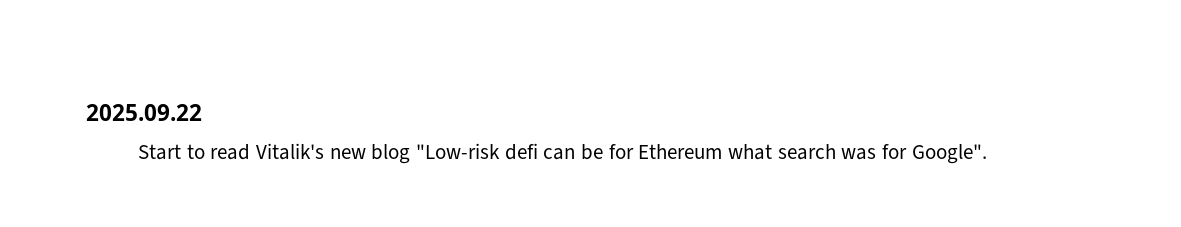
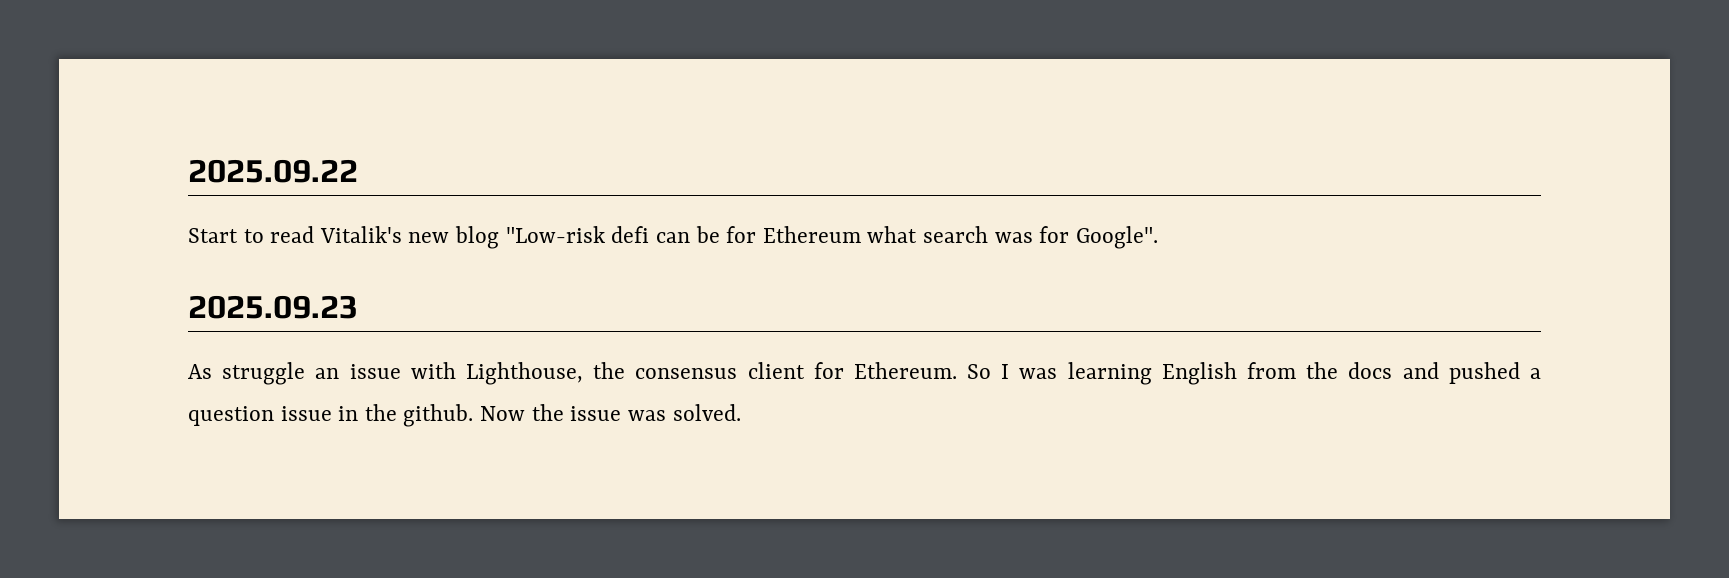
(987, 154) none -> [188,295,358,319] [188,362,1541,385] [188,404,741,427] // 2025.09.23 // As struggle an issue with Lighthouse, the consensus client for Ethereum. So I was learning English from the docs and pushed a question issue in the github. Now the issue was solved.

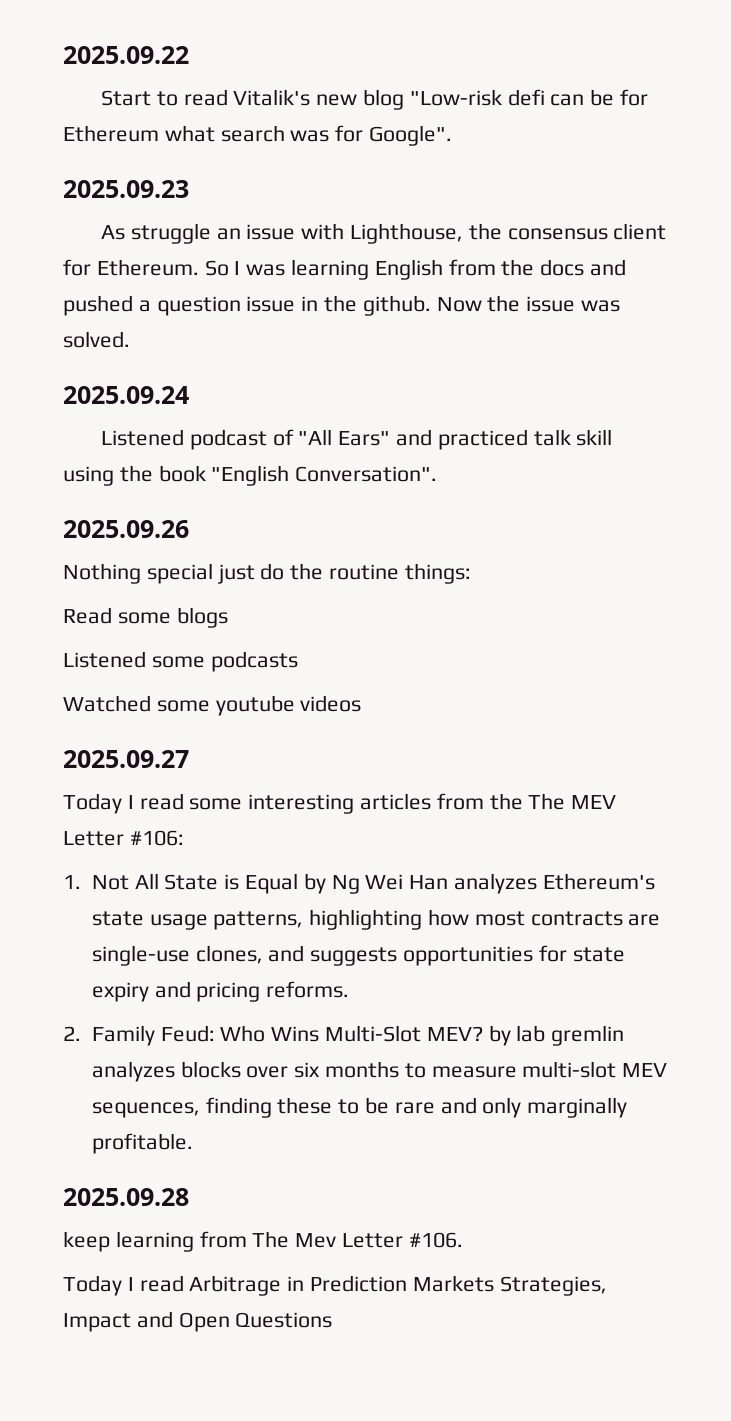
(741, 412) none -> [63,386,189,404] [100,429,613,450] [63,465,438,486] [63,520,189,538] [63,563,471,584] [63,607,228,628] [63,651,298,672] [63,695,362,716] [63,750,189,768] [63,793,617,814] [63,830,184,846] [63,873,655,894] [91,909,661,930] [91,945,625,966] [91,981,350,1002] [63,1025,625,1046] [91,1061,668,1082] [91,1097,628,1118] [91,1133,193,1154] [63,1188,189,1206] [63,1231,463,1252] [63,1275,607,1296] [63,1311,333,1332] // 2025.09.24 // Listened podcast of "All Ears" and practiced talk skill using the book "English Conversation". // 2025.09.26 // Nothing special just do the routine things: // Read some blogs // Listened some podcasts // Watched some youtube videos // 2025.09.27 // Today I read some interesting articles from the The MEV Letter #106: // 1. Not All State is Equal by Ng Wei Han analyzes Ethereum's state usage patterns, highlighting how most contracts are single-use clones, and suggests opportunities for state expiry and pricing reforms. // 2. Family Feud: Who Wins Multi-Slot MEV? by lab gremlin analyzes blocks over six months to measure multi-slot MEV sequences, finding these to be rare and only marginally profitable. // 2025.09.28 // keep learning from The Mev Letter #106. // Today I read Arbitrage in Prediction Markets Strategies, Impact and Open Questions

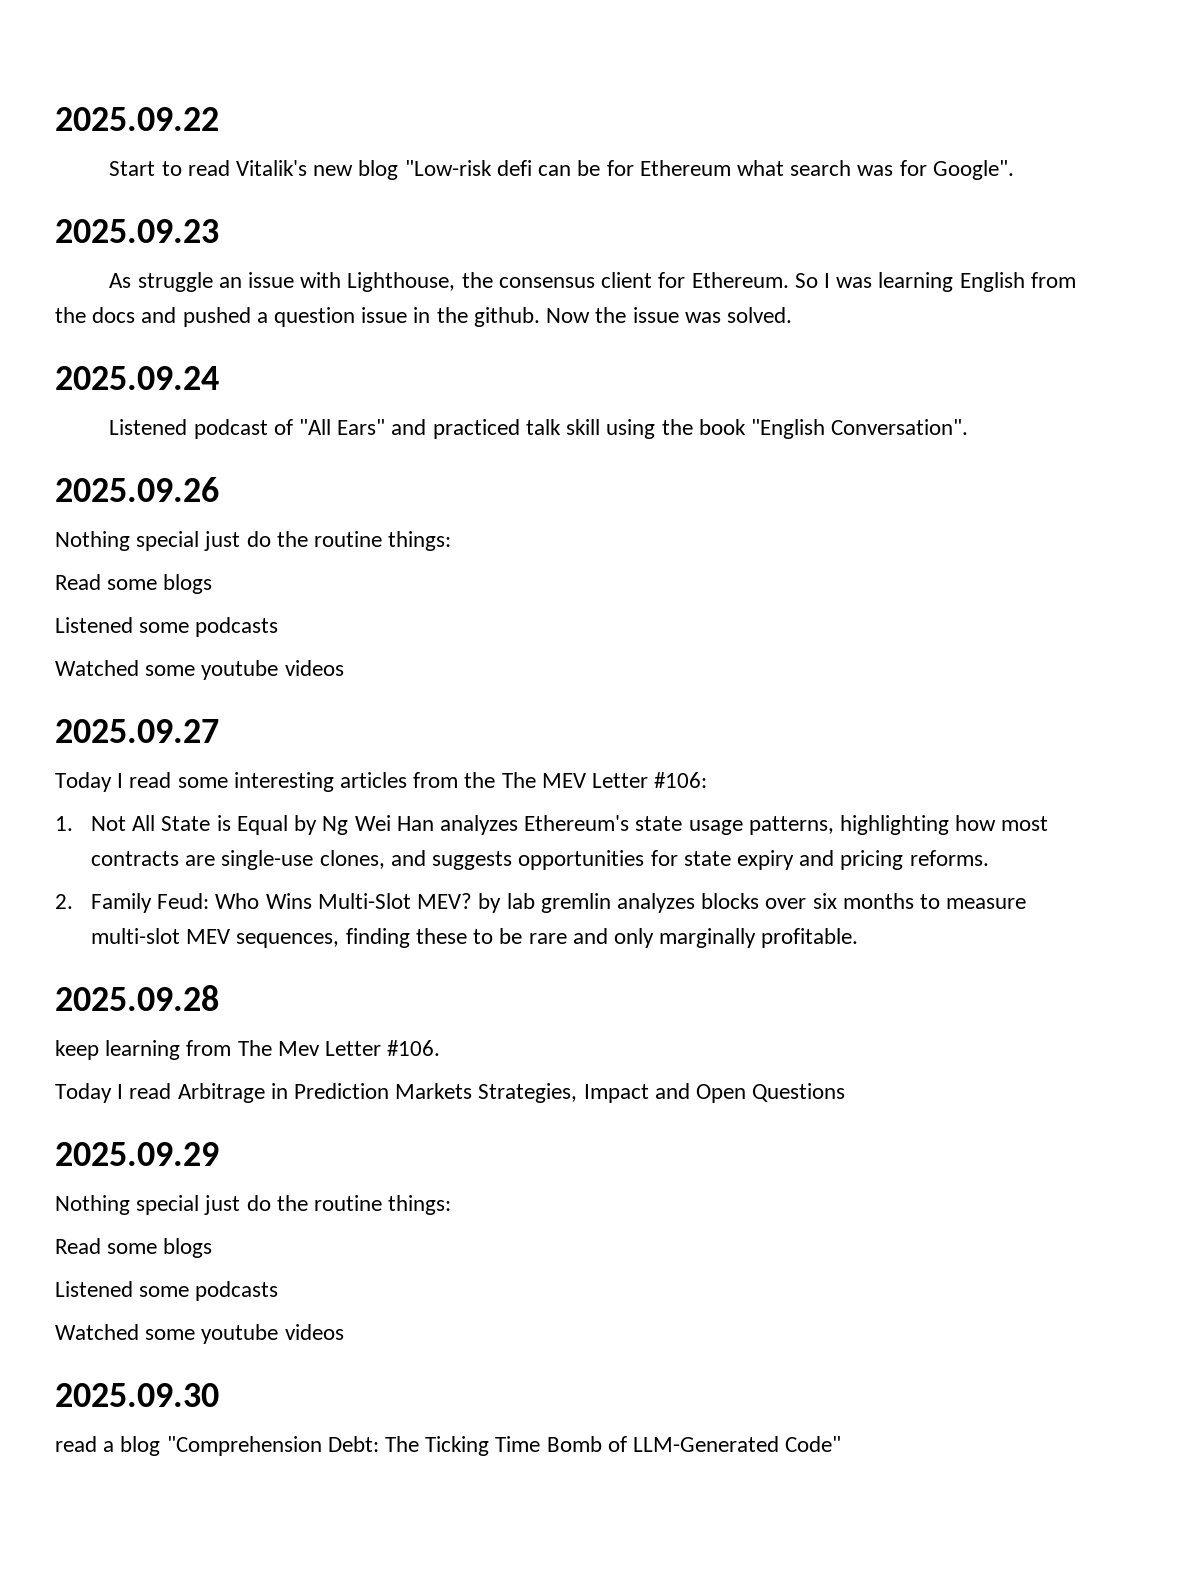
(333, 1320) none -> [55,1142,219,1166] [55,1195,452,1215] [55,1238,213,1258] [55,1281,279,1301] [55,1324,344,1344] [55,1383,219,1407] [55,1436,842,1456] // 2025.09.29 // Nothing special just do the routine things: // Read some blogs // Listened some podcasts // Watched some youtube videos // 2025.09.30 // read a blog "Comprehension Debt: The Ticking Time Bomb of LLM-Generated Code"

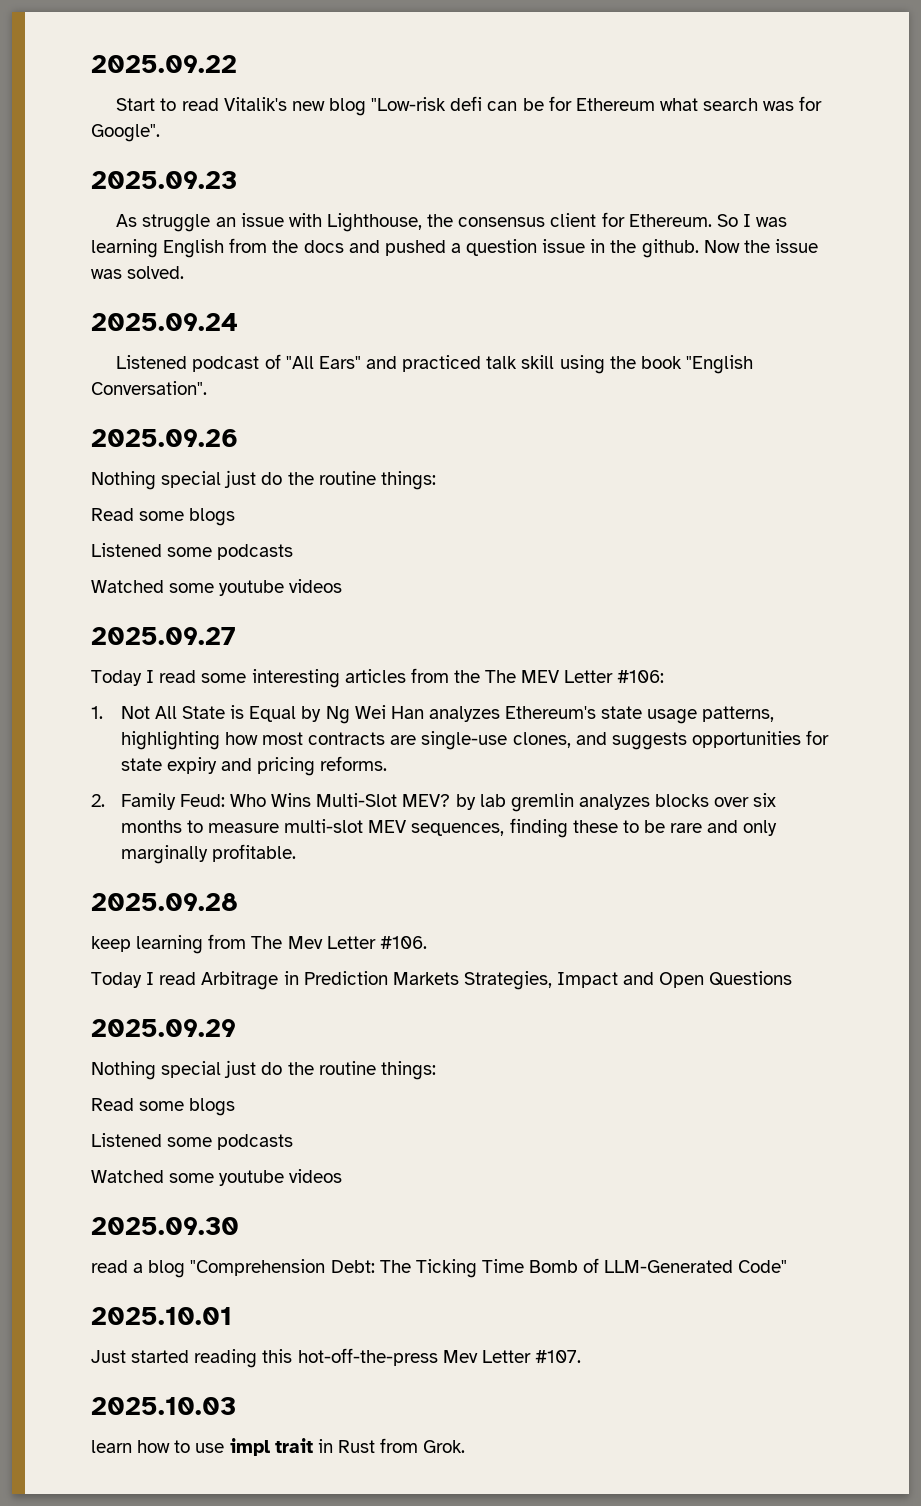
(842, 1444) none -> [91,1307,232,1325] [91,1348,581,1368] [91,1397,236,1415] [91,1438,466,1456] // 2025.10.01 // Just started reading this hot-off-the-press Mev Letter #107. // 2025.10.03 // learn how to use impl trait in Rust from Grok.

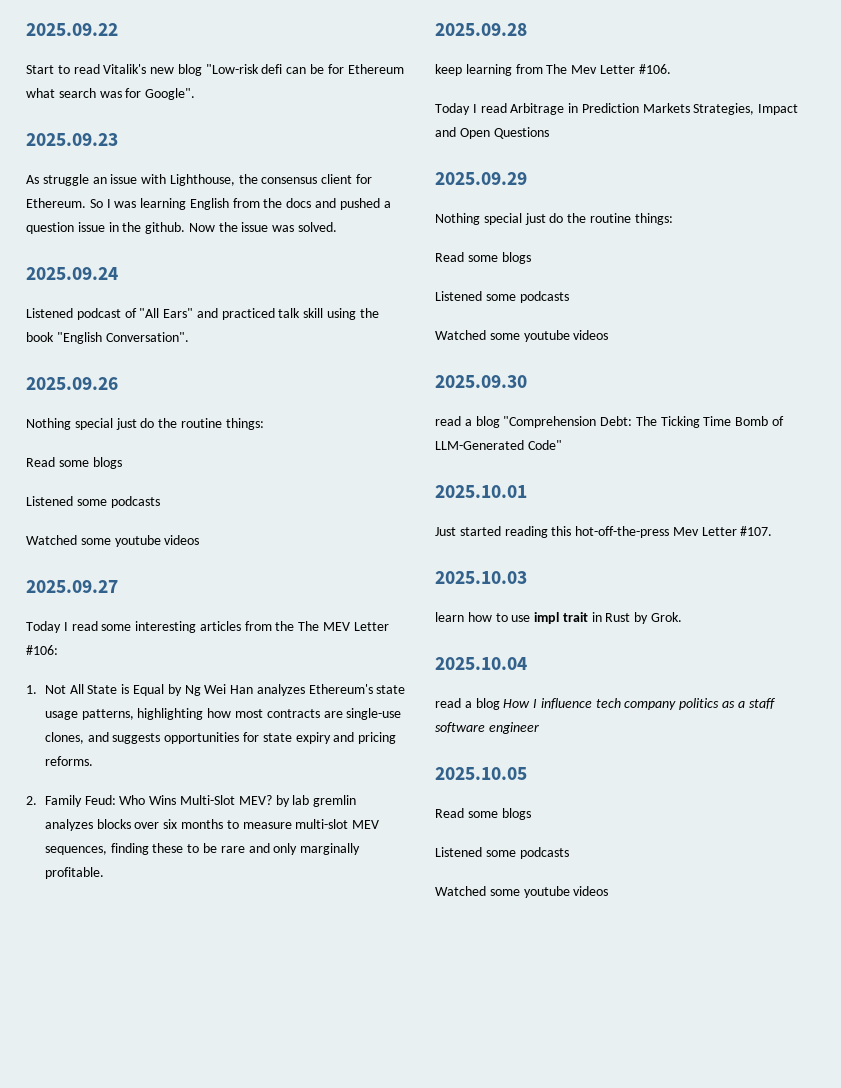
[380,1438,419,1453] from -> [634,612,649,624] by
(466, 1446) none -> [435,657,527,670] [435,698,775,710] [435,722,539,734] [435,767,527,780] [435,808,531,820] [435,847,569,859] [435,886,609,898] // 2025.10.04 // read a blog How I influence tech company politics as a staff software engineer // 2025.10.05 // Read some blogs // Listened some podcasts // Watched some youtube videos

